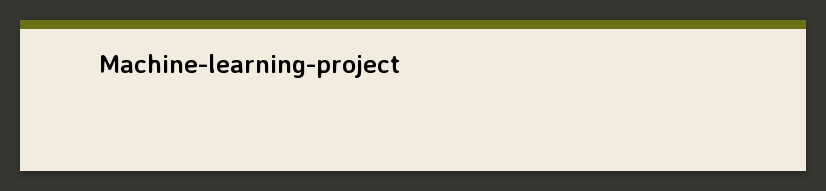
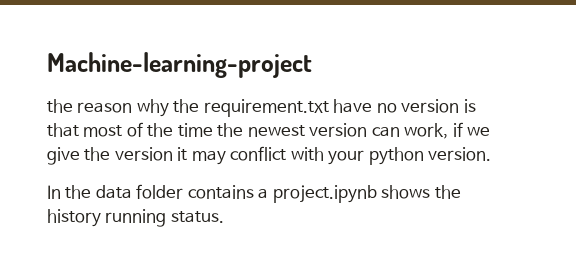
(400, 66) none -> [47,99,476,117] [47,122,490,139] [47,146,492,165] [47,184,461,203] [47,209,224,227] // the reason why the requirement.txt have no version is that most of the time the newest version can work, if we give the version it may conflict with your python version. // In the data folder contains a project.ipynb shows the history running status.

